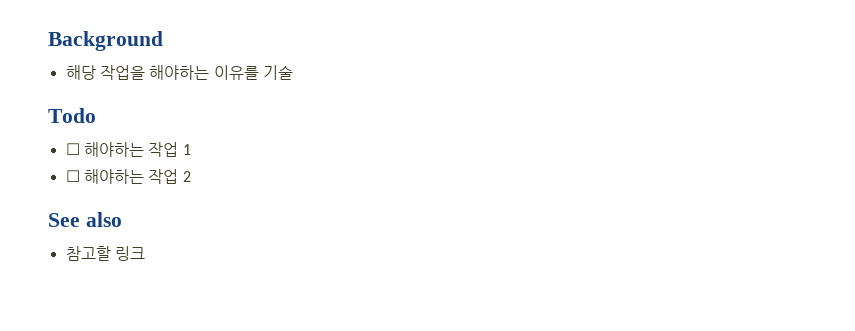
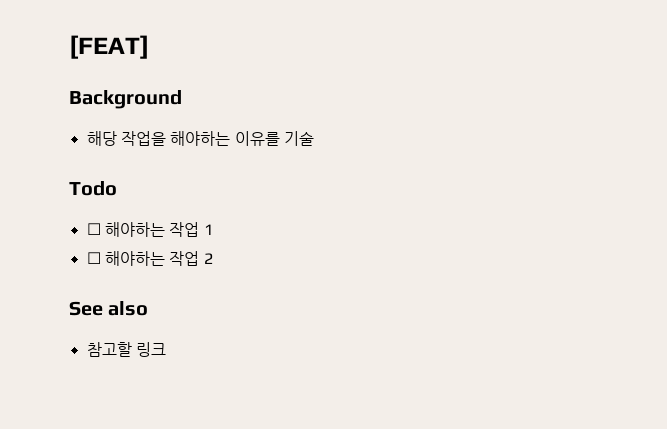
(48, 41) none -> [69,35,149,59] [FEAT] //

